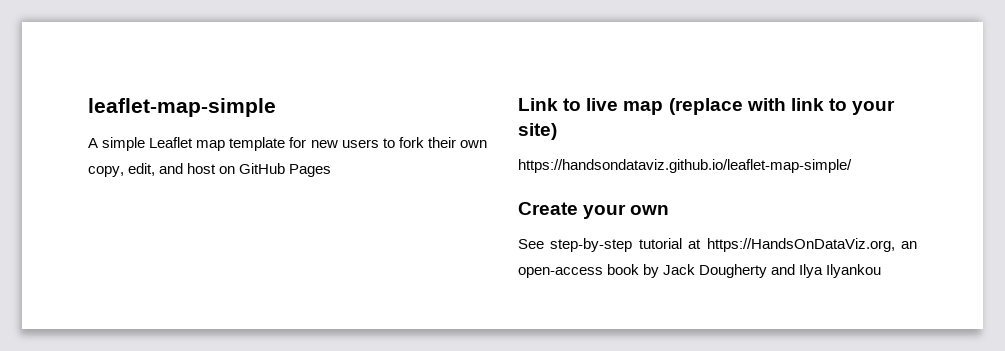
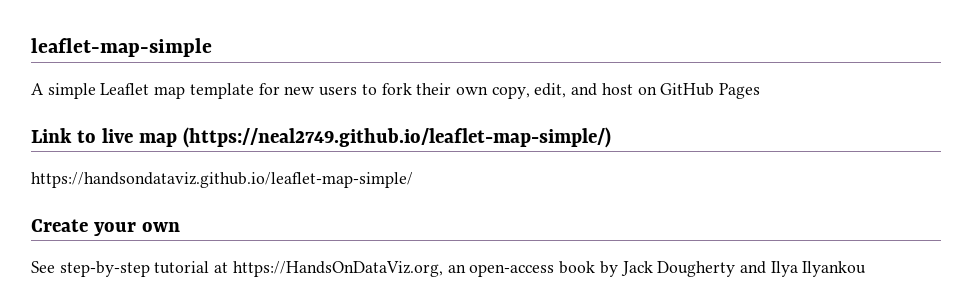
[668,98,896,115] [518,123,557,140] (replace with link to your site) -> [182,127,611,148] (https://neal2749.github.io/leaflet-map-simple/)

